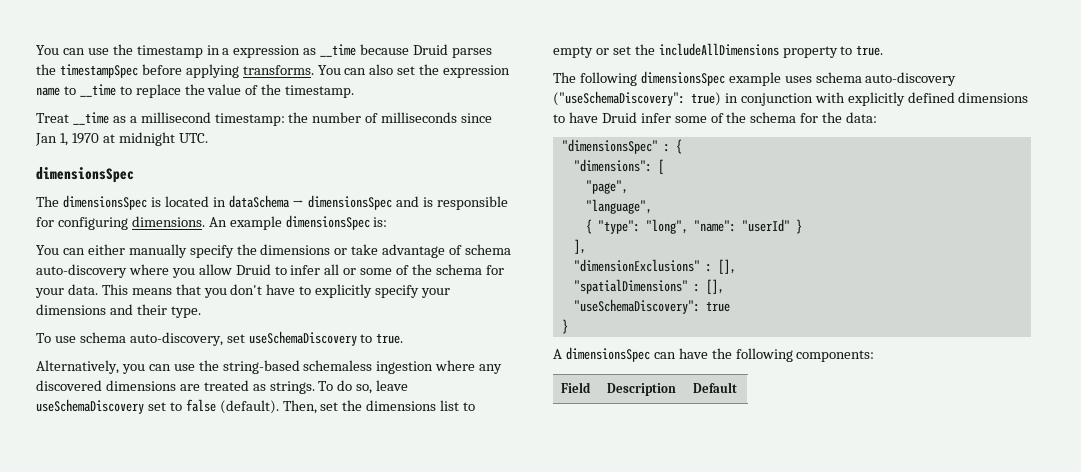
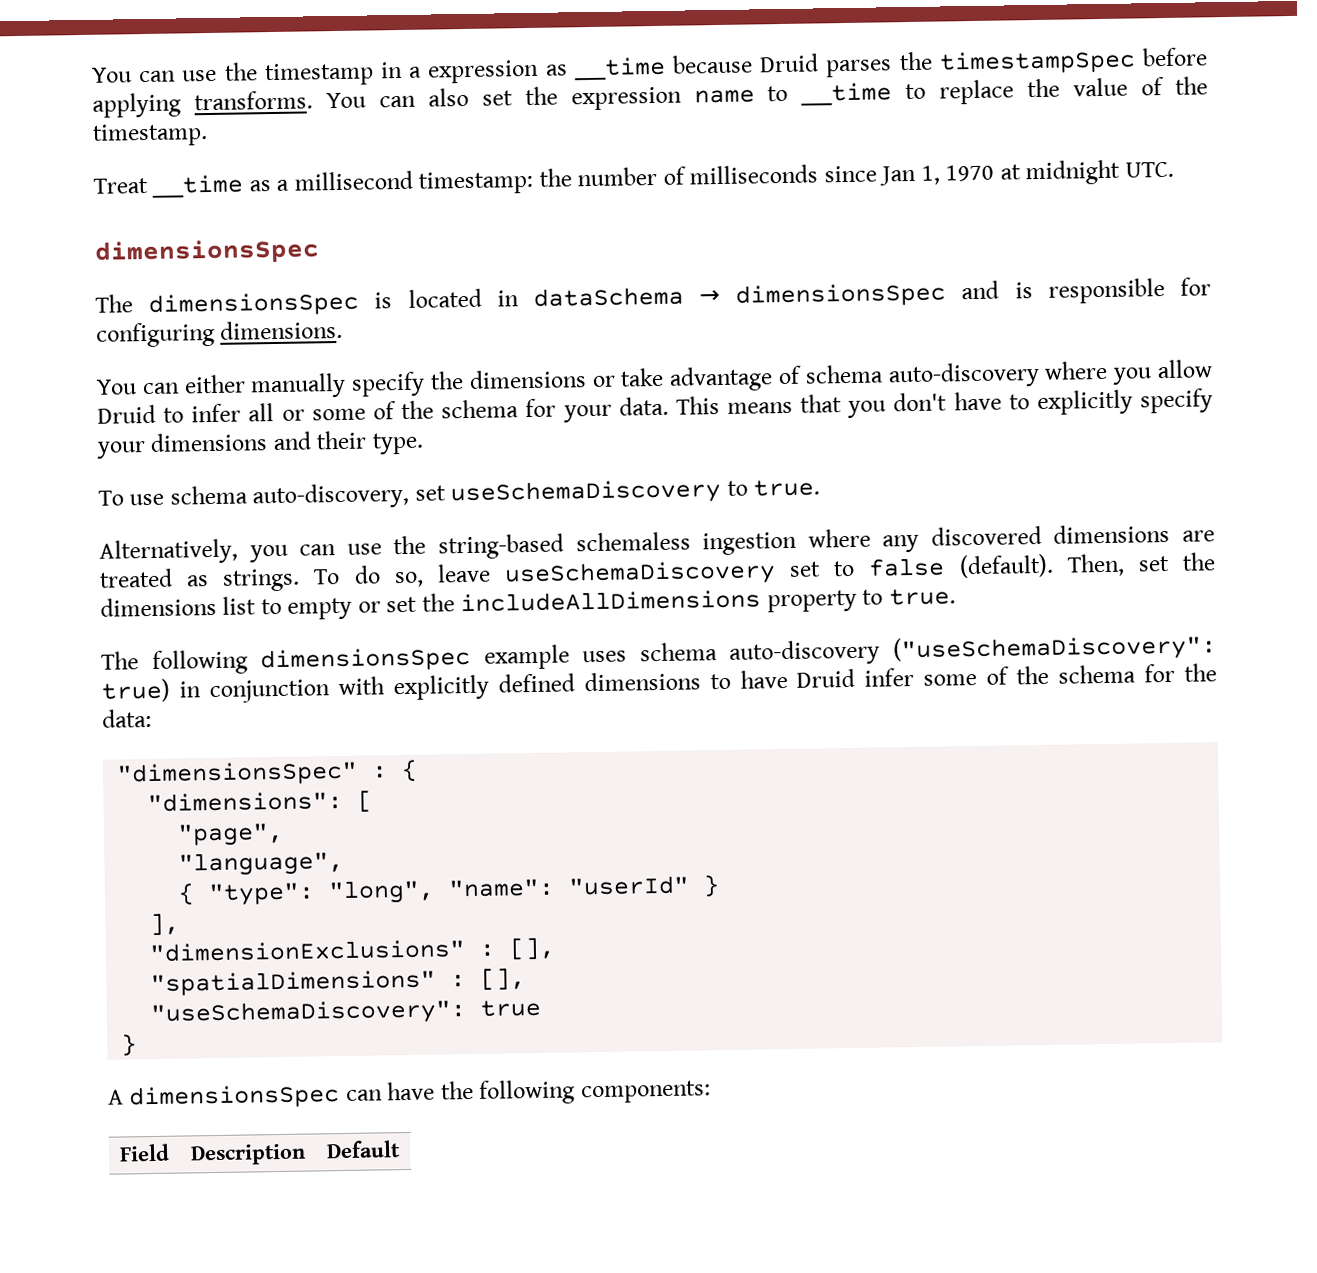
[208,215,388,230] An example dimensionsSpec is: -> (344, 329) none

